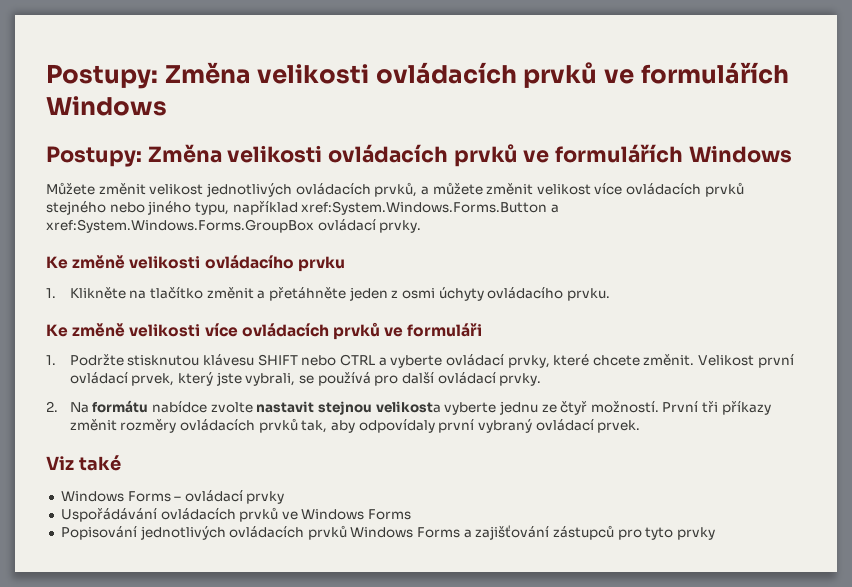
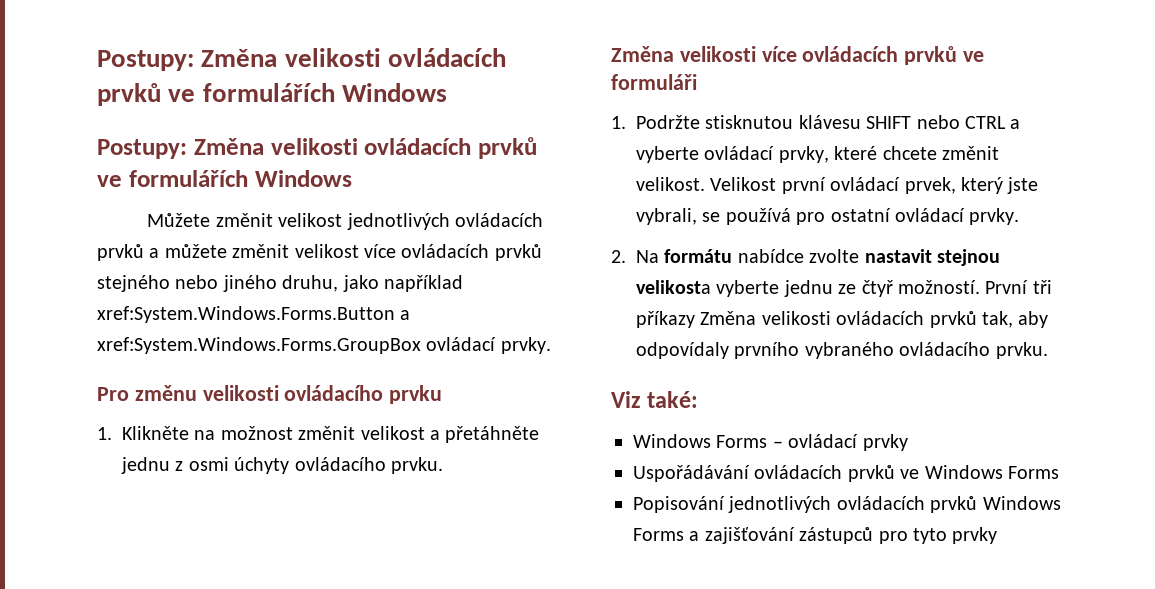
[374,182,418,197] prvků, -> [97,244,144,261] prvků
[194,202,229,215] typu, -> [282,275,379,292] druhu, jako
[46,255,126,269] Ke změně -> [97,385,197,401] Pro změnu
[150,287,254,299] tlačítko změnit -> [220,426,425,440] možnost změnit velikost
[348,287,388,301] jeden -> [121,457,170,474] jednu
[46,323,126,337] Ke změně -> [611,46,674,62] Změna
[643,354,695,366] změnit. -> [942,146,999,160] [636,177,705,191] změnit velikost.
[401,372,434,384] další -> [830,208,891,222] ostatní
[69,419,177,433] změnit rozměry -> [700,311,831,325] Změna velikosti
[438,419,641,433] první vybraný ovládací prvek. -> [734,342,1048,359] prvního vybraného ovládacího prvku.
[78,455,121,471] také -> [647,391,699,408] také:

